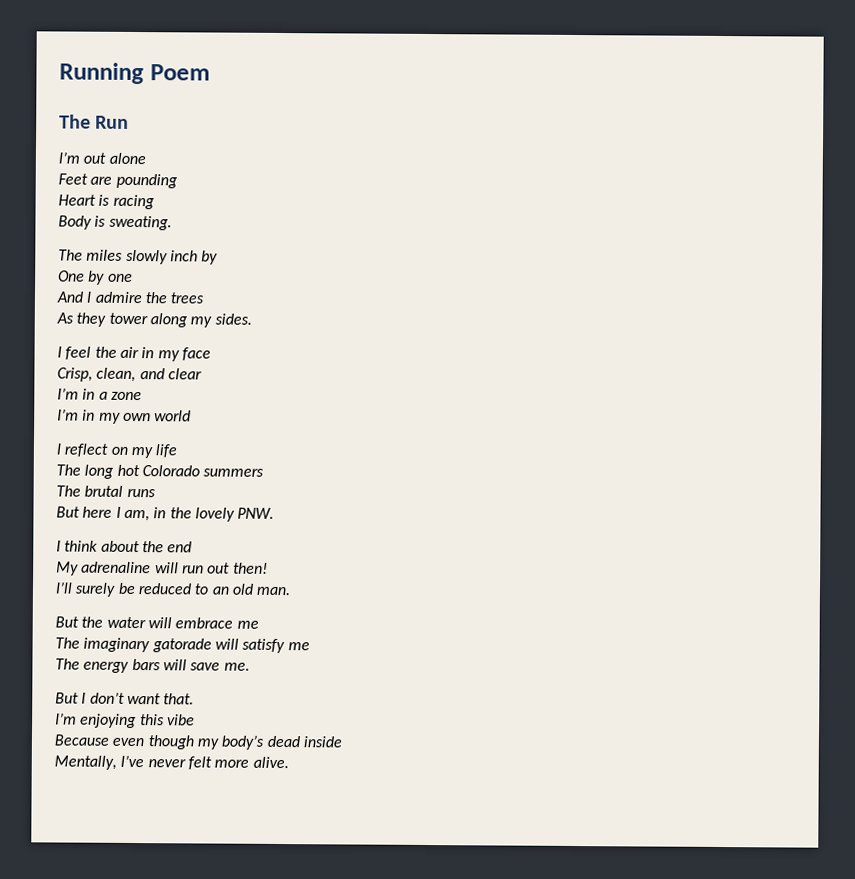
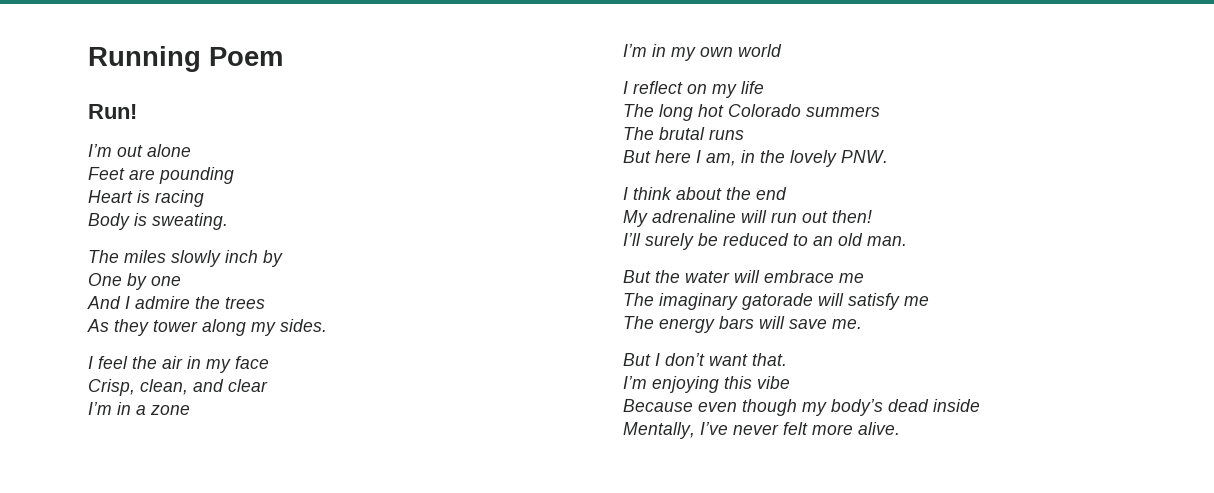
[59,114,130,129] The Run -> [88,104,137,119] Run!

